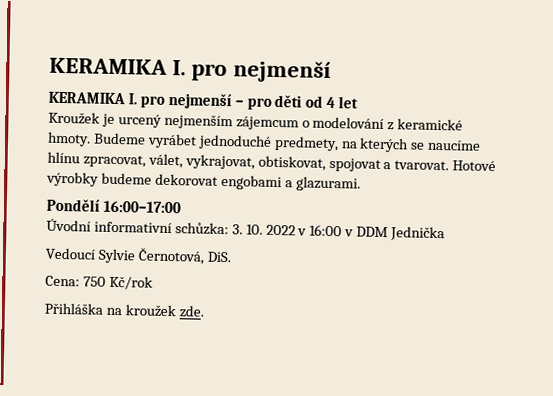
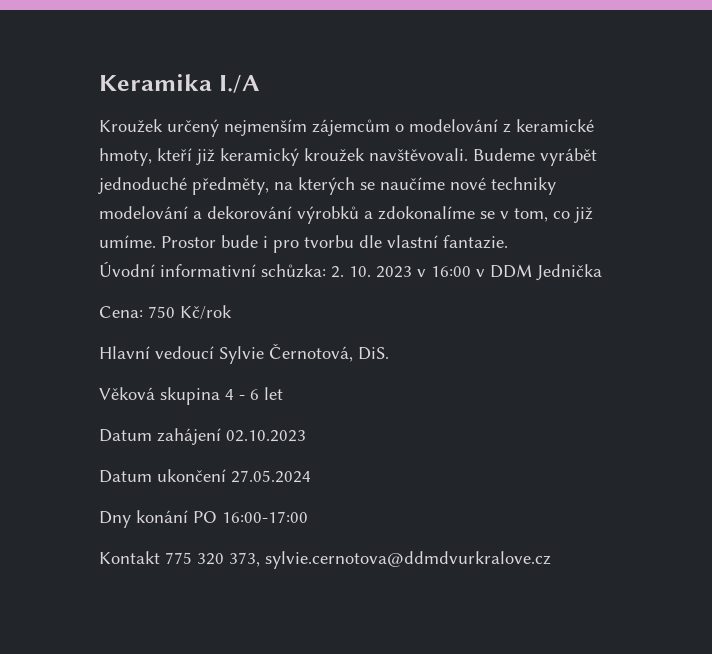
[49,57,331,83] [48,91,359,110] [48,111,464,131] [47,131,482,153] [47,151,497,172] [46,171,361,192] [46,198,181,214] KERAMIKA I. pro nejmenší // KERAMIKA I. pro nejmenší – pro děti od 4 let // Kroužek je urcený nejmenším zájemcum o modelování z keramické hmoty. Budeme vyrábet jednoduché predmety, na kterých se naucíme hlínu zpracovat, válet, vykrajovat, obtiskovat, spojovat a tvarovat. Hotové výrobky budeme dekorovat engobami a glazurami. // Pondělí 16:00–17:00 -> [99,74,260,93] [99,119,594,137] [99,148,597,166] [98,177,556,195] [99,206,593,224] [99,235,508,253] Keramika I./A // Kroužek určený nejmenším zájemcům o modelování z keramické hmoty, kteří již keramický kroužek navštěvovali. Budeme vyrábět jednoduché předměty, na kterých se naučíme nové techniky modelování a dekorování výrobků a zdokonalíme se v tom, co již umíme. Prostor bude i pro tvorbu dle vlastní fantazie.
[231,224,296,236] 3. 10. 2022 -> [331,266,412,278] 2. 10. 2023
[45,247,231,265] [45,275,153,290] [44,302,204,318] Vedoucí Sylvie Černotová, DiS. // Cena: 750 Kč/rok // Přihláška na kroužek zde. -> [99,305,232,320] [99,343,389,364] [99,387,283,405] [99,428,306,445] [99,469,311,483] [99,510,308,528] [99,551,551,569] Cena: 750 Kč/rok // Hlavní vedoucí Sylvie Černotová, DiS. // Věková skupina 4 - 6 let // Datum zahájení 02.10.2023 // Datum ukončení 27.05.2024 // Dny konání PO 16:00-17:00 // Kontakt 775 320 373, sylvie.cernotova@ddmdvurkralove.cz

